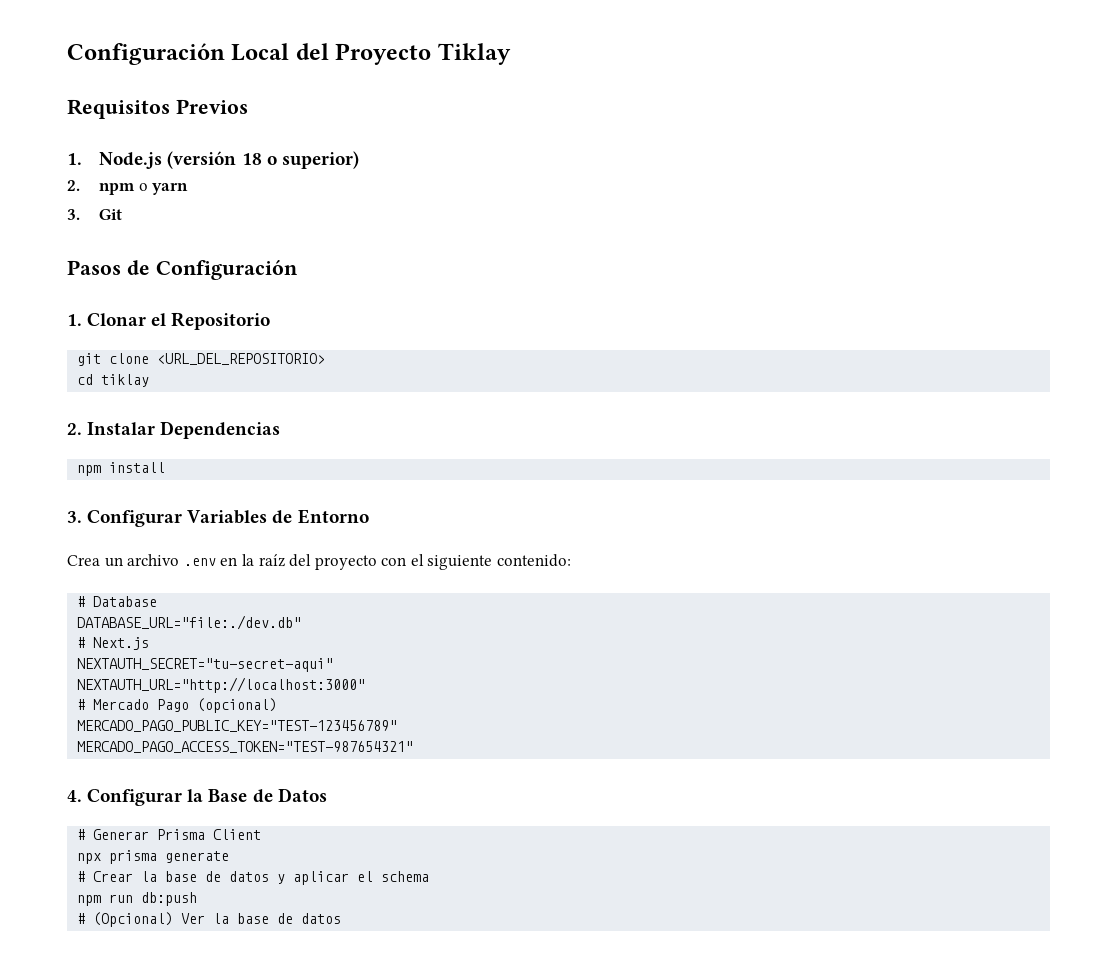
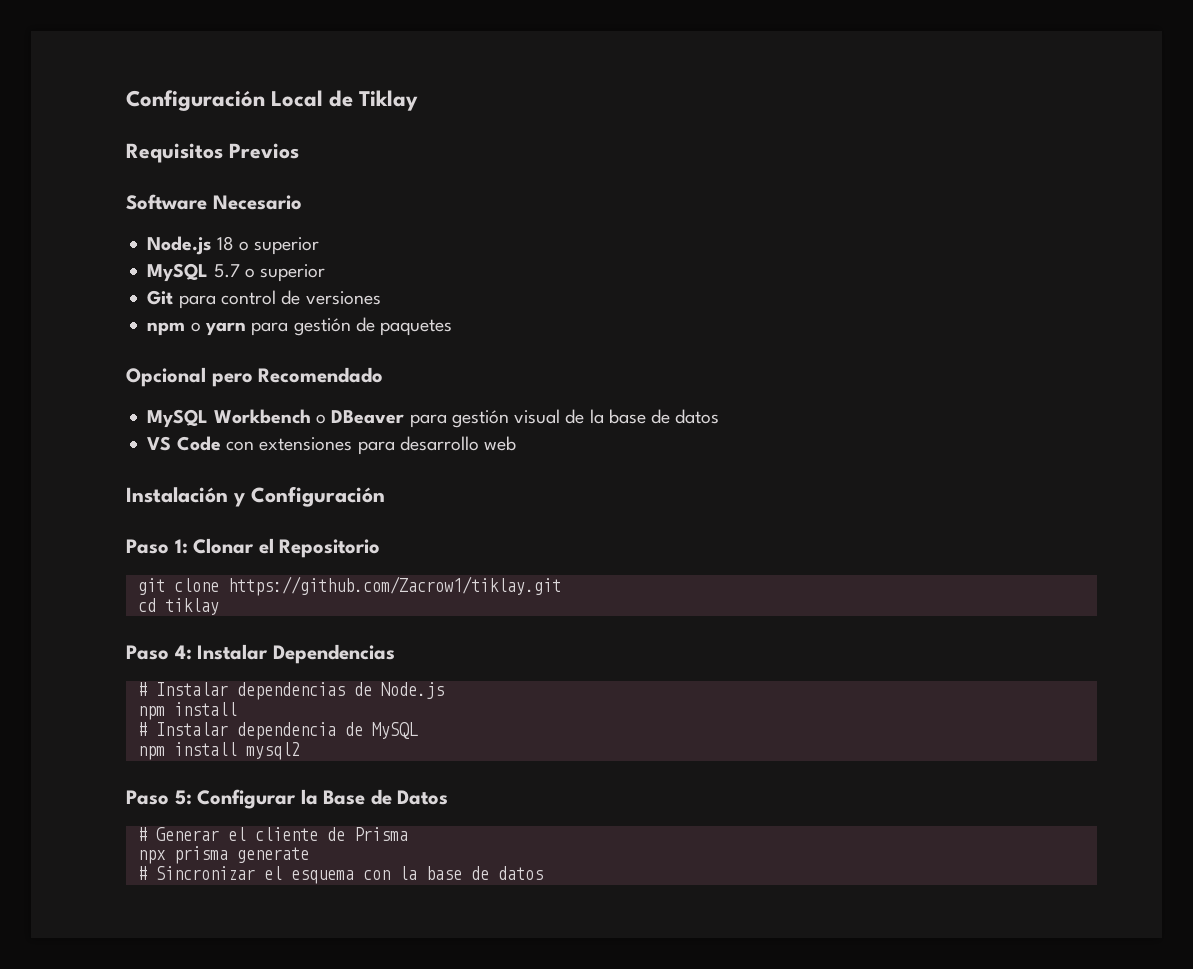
[295,43,432,65] del Proyecto -> [329,90,354,107] de
[67,151,359,169] [67,180,189,195] [67,209,123,220] [67,260,150,275] 1. Node.js (versión 18 o superior) // 2. npm o yarn // 3. Git // Pasos de -> [126,194,302,210] [147,236,320,255] [147,263,326,282] [147,290,381,309] [147,317,453,336] [126,367,384,387] [147,409,720,428] [147,436,517,455] [126,487,245,507] Software Necesario // Node.js 18 o superior // MySQL 5.7 o superior // Git para control de versiones // npm o yarn para gestión de paquetes // Opcional pero Recomendado // MySQL Workbench o DBeaver para gestión visual de la base de datos // VS Code con extensiones para desarrollo web // Instalación y
[67,314,82,326] 1. -> [126,539,188,554] Paso 1:
[157,353,326,365] <URL_DEL_REPOSITORIO> -> [227,576,561,596] https://github.com/Zacrow1/tiklay.git
[67,423,82,435] 2. -> [126,645,192,660] Paso 4:
[77,462,166,476] [67,509,369,527] [67,554,572,570] [77,596,158,607] [77,615,302,630] [77,637,150,650] [77,658,334,672] [77,677,366,693] [77,698,278,713] [77,720,398,732] [77,741,414,753] [67,790,82,802] npm install // 3. Configurar Variables de Entorno // Crea un archivo .env en la raíz del proyecto con el siguiente contenido: // # Database // DATABASE_URL="file:./dev.db" // # Next.js // NEXTAUTH_SECRET="tu-secret-aqui" // NEXTAUTH_URL="http://localhost:3000" // # Mercado Pago (opcional) // MERCADO_PAGO_PUBLIC_KEY="TEST-123456789" // MERCADO_PAGO_ACCESS_TOKEN="TEST-987654321" // 4. -> [137,682,444,700] [137,702,237,720] [137,722,418,740] [137,742,300,760] [126,790,192,805] # Instalar dependencias de Node.js // npm install // # Instalar dependencia de MySQL // npm install mysql2 // Paso 5:
(150, 834) none -> [227,827,345,841] el cliente de
[213,829,262,840] Client -> (408, 834) none
[93,871,430,885] [77,892,198,906] [77,912,206,927] Crear la base de datos y aplicar el schema // npm run db:push // # (Opcional) Ver -> [155,866,390,884] Sincronizar el esquema con

